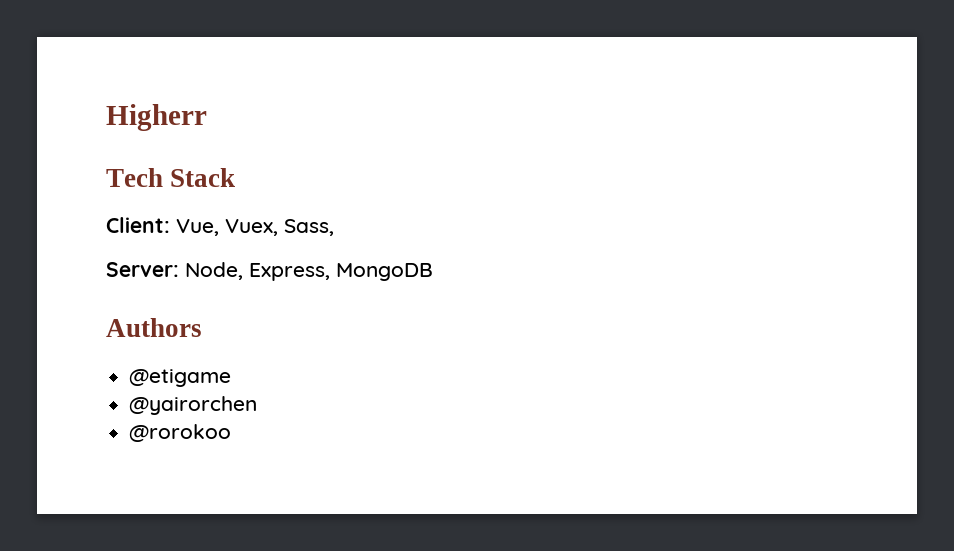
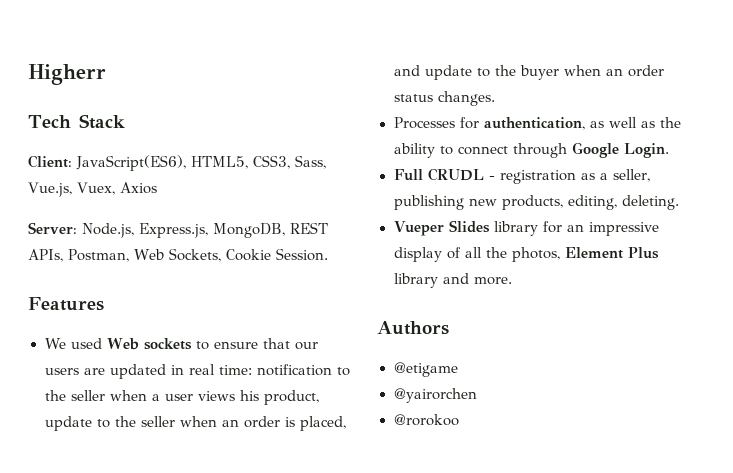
[176,219,334,236] [106,262,433,281] Vue, Vuex, Sass, // Server: Node, Express, MongoDB -> [76,155,326,171] [28,182,157,197] [28,222,328,238] [28,248,328,262] [28,297,104,311] [44,338,319,350] [44,364,350,379] [44,390,319,405] [44,416,346,431] [393,65,664,80] [393,91,495,106] [393,117,681,130] [393,142,669,158] [393,168,650,184] [393,195,679,210] [393,220,660,236] [393,247,659,262] [393,273,512,288] JavaScript(ES6), HTML5, CSS3, Sass, Vue.js, Vuex, Axios // Server: Node.js, Express.js, MongoDB, REST APIs, Postman, Web Sockets, Cookie Session. // Features // We used Web sockets to ensure that our users are updated in real time: notification to the seller when a user views his product, update to the seller when an order is placed, and update to the buyer when an order status changes. // Processes for authentication, as well as the ability to connect through Google Login. // Full CRUDL - registration as a seller, publishing new products, editing, deleting. // Vueper Slides library for an impressive display of all the photos, Element Plus library and more.

